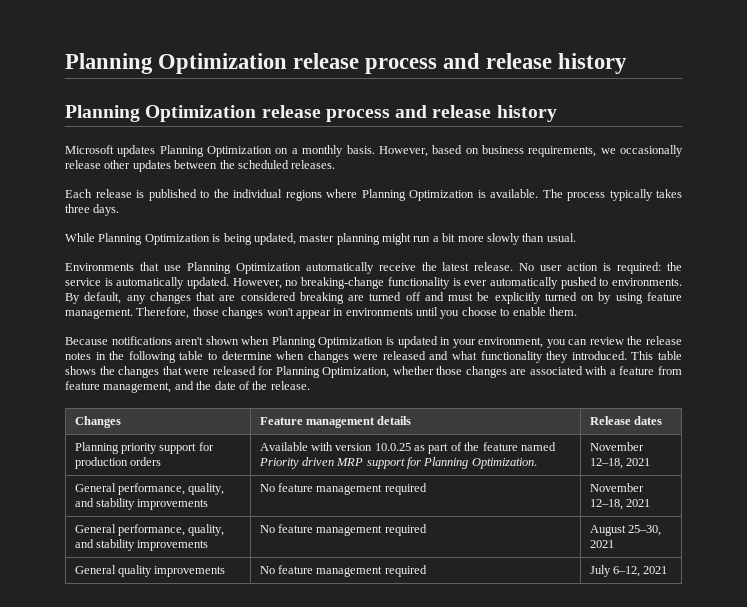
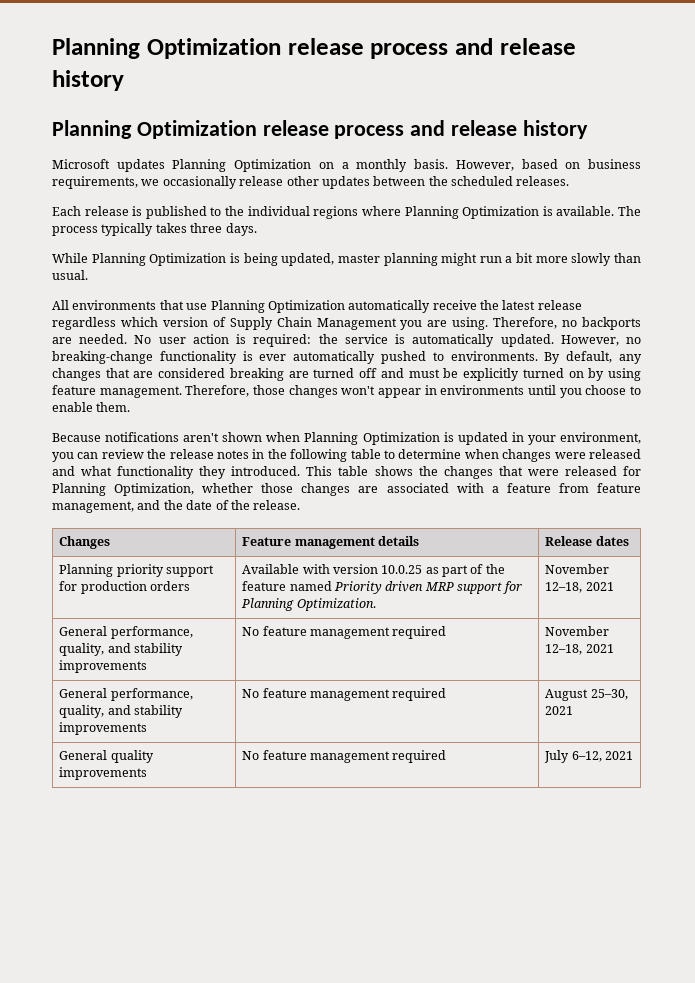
[65,263,134,271] Environments -> [52,300,157,310] All environments
[474,262,514,271] release. -> [537,300,582,310] [52,317,642,330] [52,334,128,344] release regardless which version of Supply Chain Management you are using. Therefore, no backports are needed.

